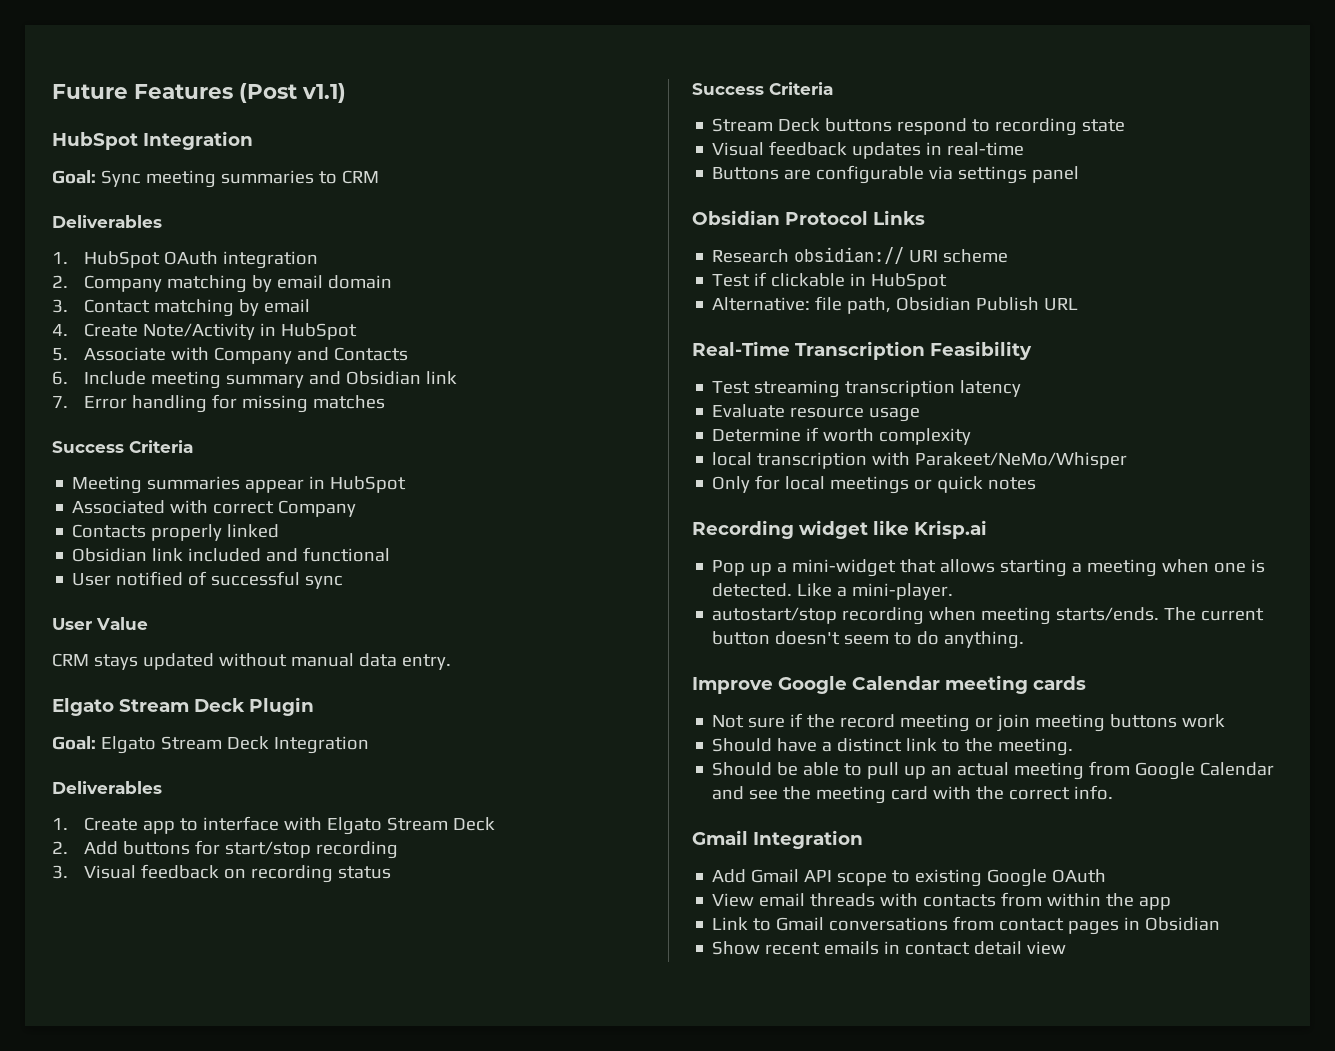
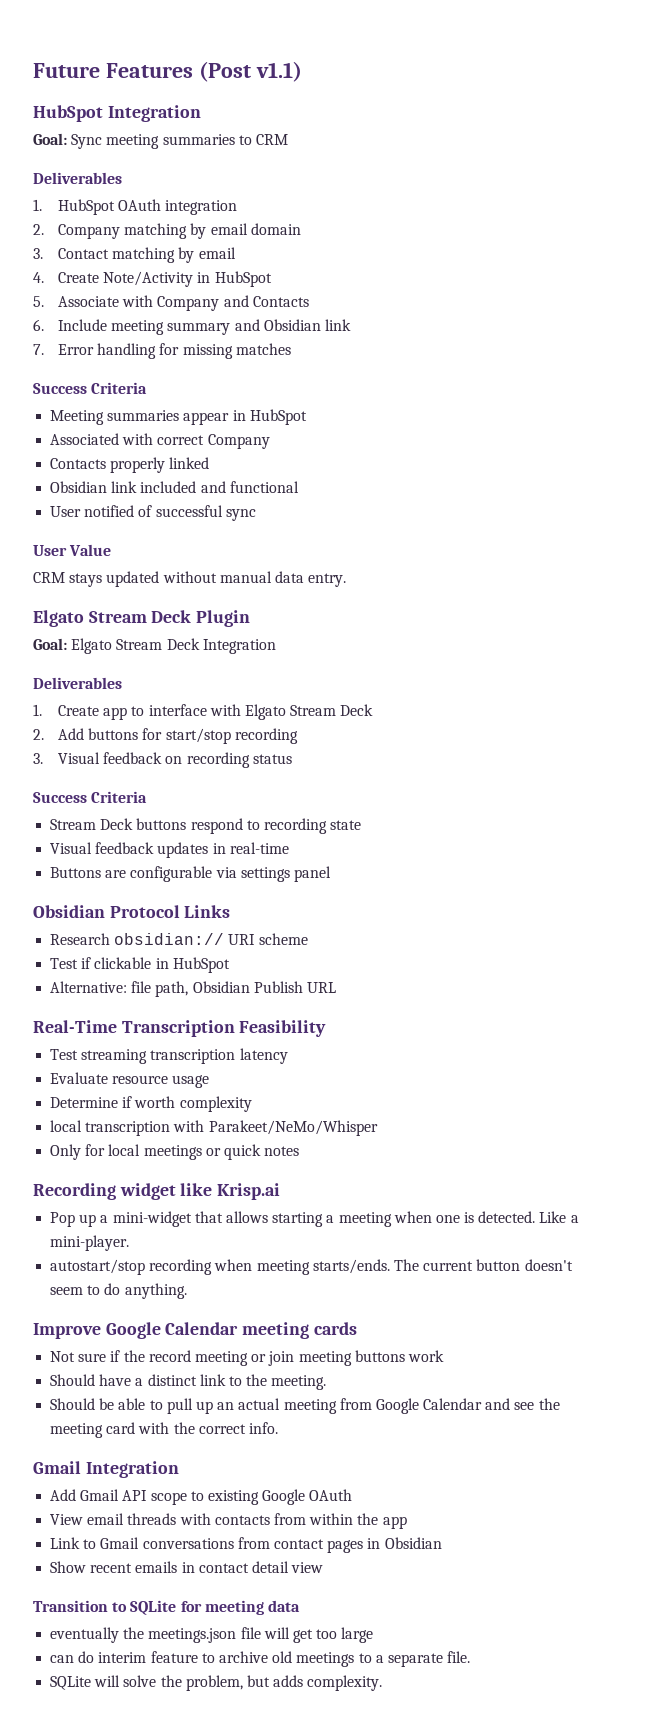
(1067, 948) none -> [33,1600,300,1615] [50,1627,374,1643] [50,1651,471,1667] [50,1675,383,1691] // Transition to SQLite for meeting data // eventually the meetings.json file will get too large // can do interim feature to archive old meetings to a separate file. // SQLite will solve the problem, but adds complexity.

